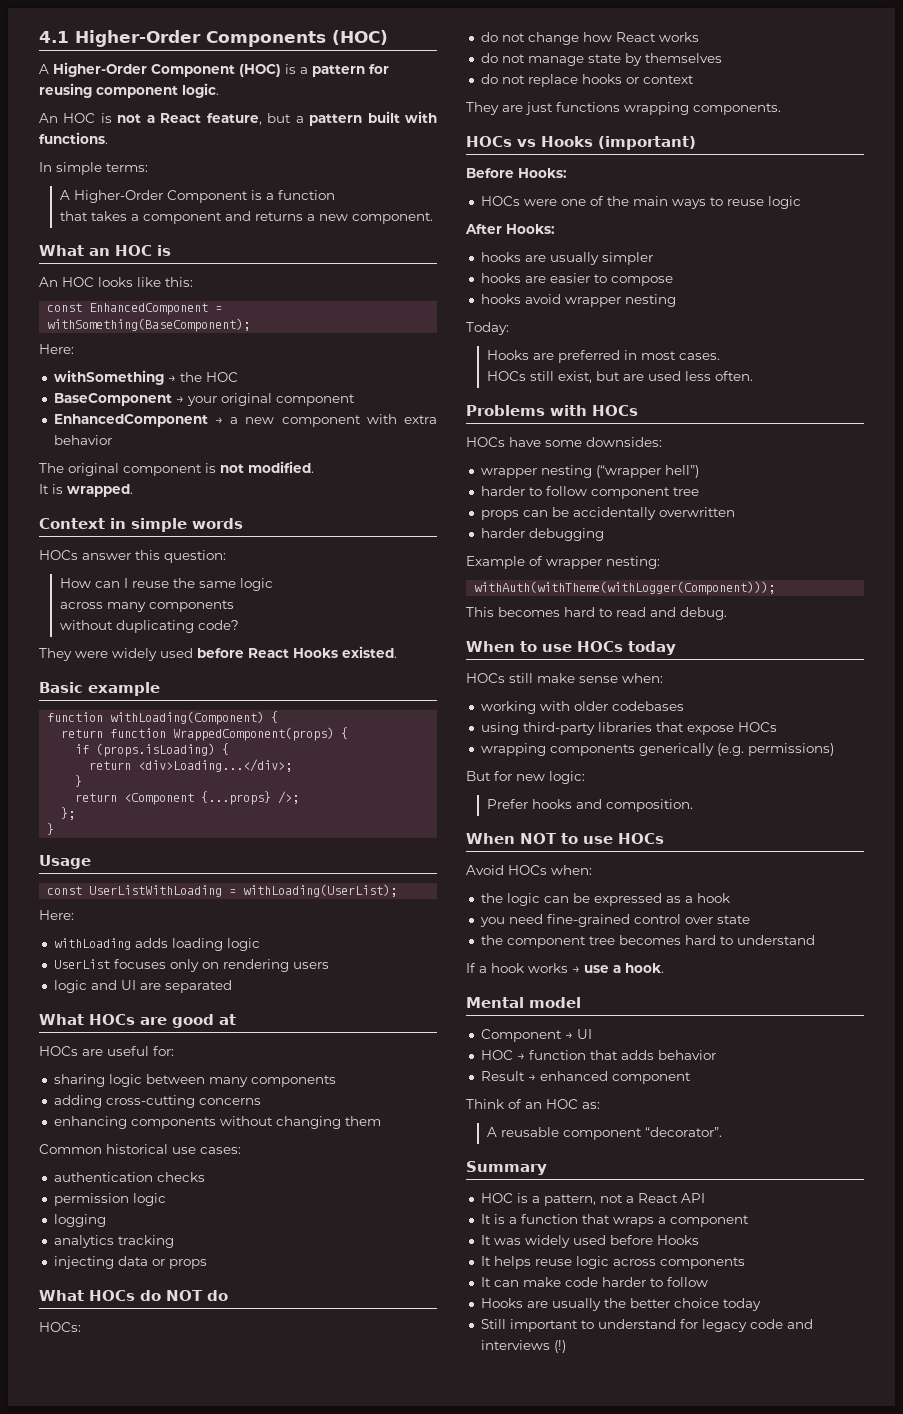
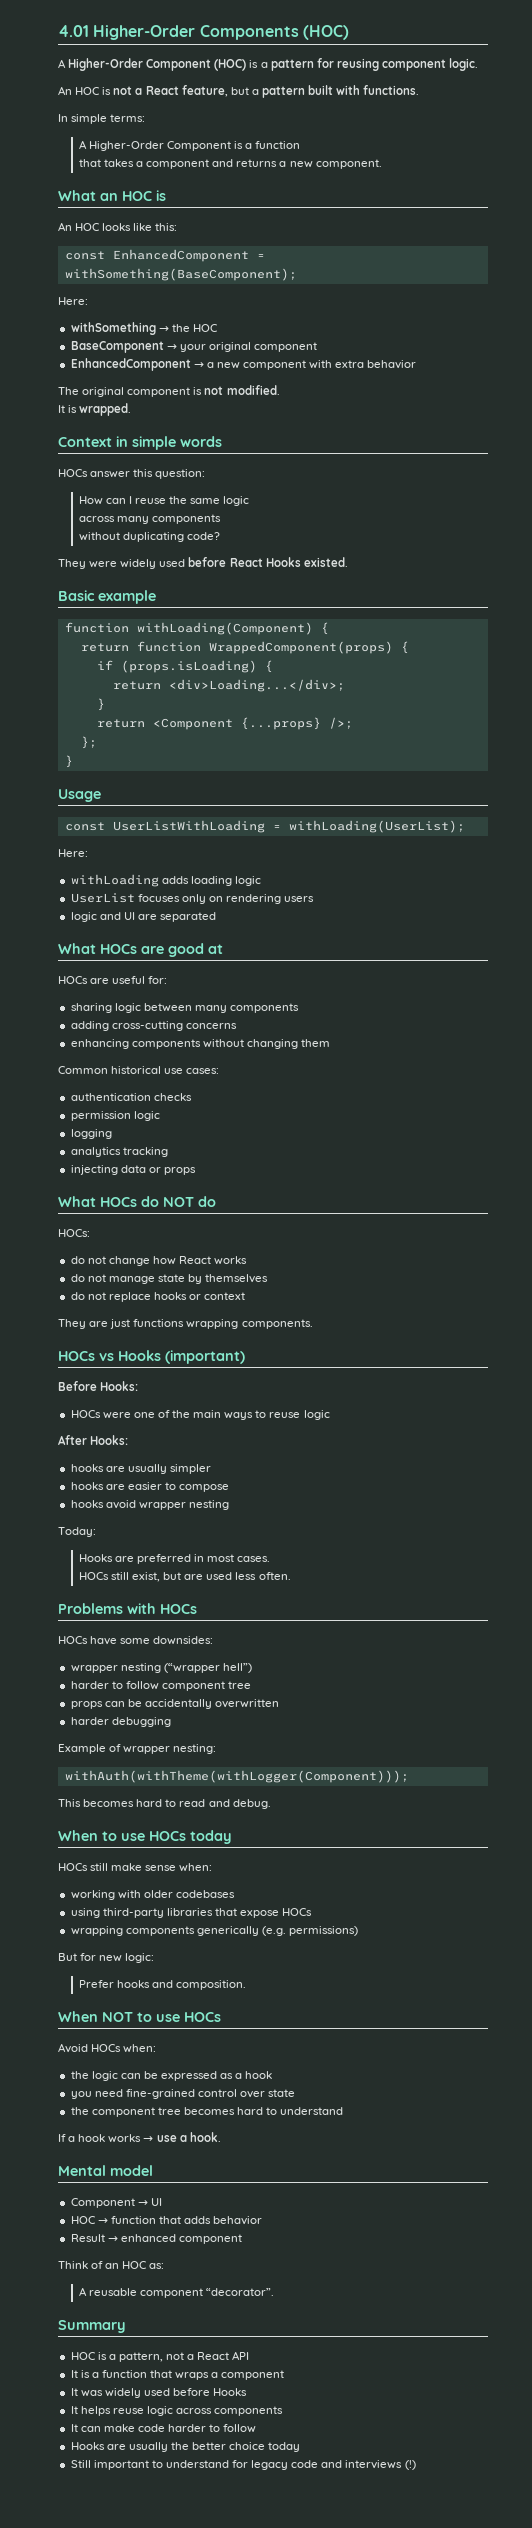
[39,31,69,43] 4.1 -> [58,25,89,37] 4.01

